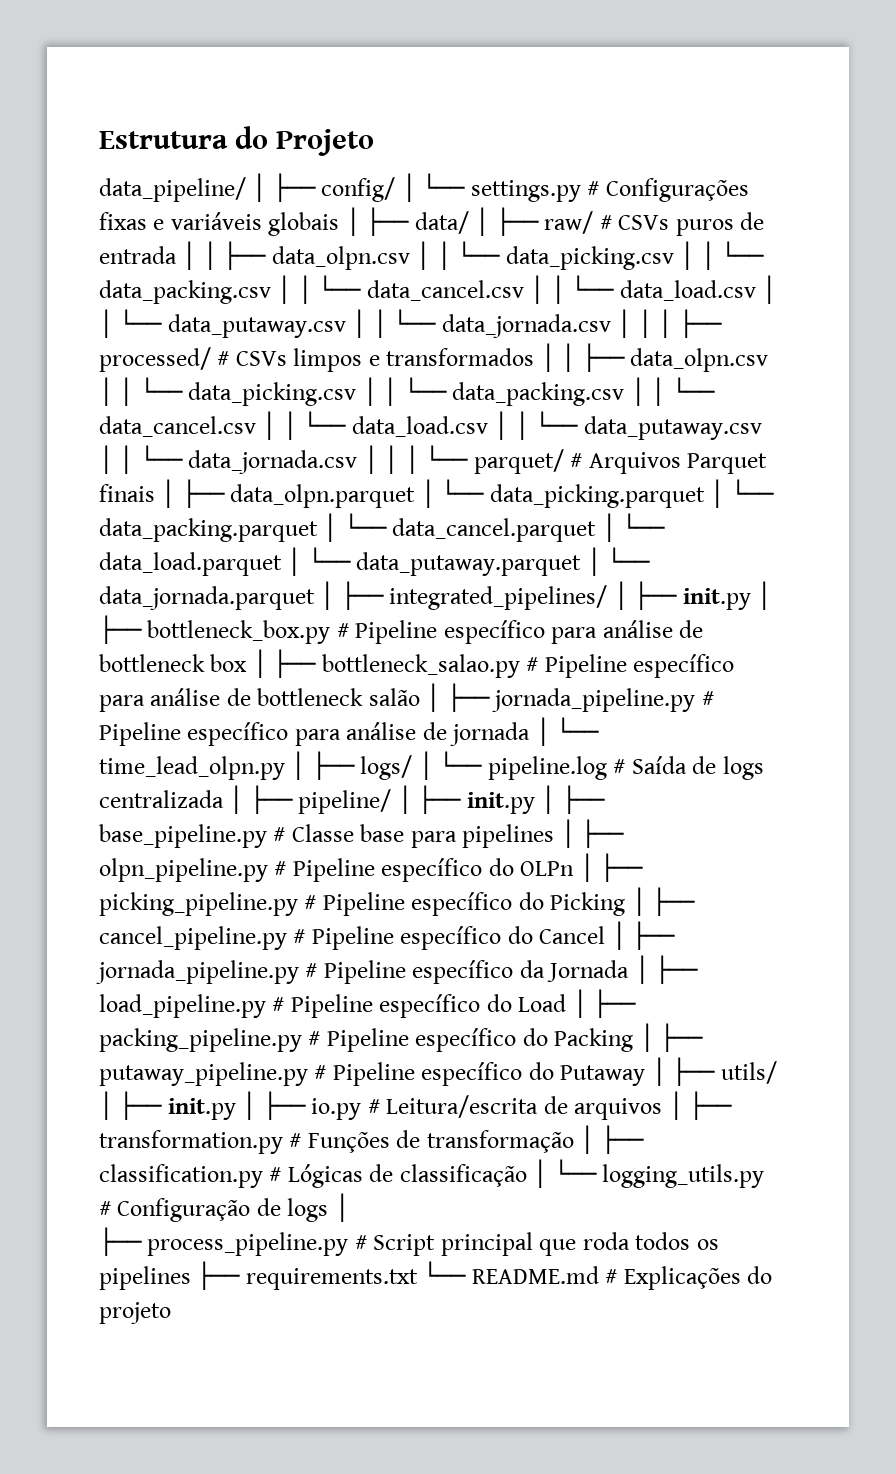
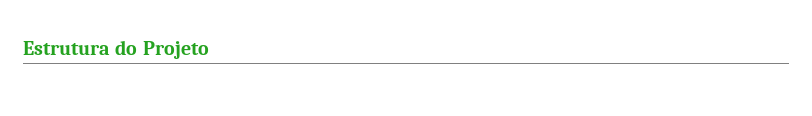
[99,173,749,202] [99,207,765,236] [99,241,765,270] [99,275,777,304] [99,309,722,338] [99,343,769,372] [99,377,715,406] [99,411,762,440] [99,445,768,474] [99,479,774,508] [99,513,666,542] [99,547,651,576] [99,581,772,610] [99,615,704,644] [99,649,735,678] [99,683,714,712] [99,717,600,746] [99,751,764,780] [99,785,605,814] [99,819,625,848] [99,853,644,882] [99,887,696,916] [99,921,676,950] [96,955,699,984] [99,989,637,1018] [99,1023,704,1052] [99,1057,777,1086] [99,1091,733,1120] [99,1125,644,1154] [99,1159,765,1188] [99,1193,349,1222] [99,1227,719,1256] [99,1261,773,1290] [99,1302,171,1324] // data_pipeline/ │ ├── config/ │ └── settings.py # Configurações fixas e variáveis globais │ ├── data/ │ ├── raw/ # CSVs puros de entrada │ │ ├── data_olpn.csv │ │ └── data_picking.csv │ │ └── data_packing.csv │ │ └── data_cancel.csv │ │ └── data_load.csv │ │ └── data_putaway.csv │ │ └── data_jornada.csv │ │ │ ├── processed/ # CSVs limpos e transformados │ │ ├── data_olpn.csv │ │ └── data_picking.csv │ │ └── data_packing.csv │ │ └── data_cancel.csv │ │ └── data_load.csv │ │ └── data_putaway.csv │ │ └── data_jornada.csv │ │ │ └── parquet/ # Arquivos Parquet finais │ ├── data_olpn.parquet │ └── data_picking.parquet │ └── data_packing.parquet │ └── data_cancel.parquet │ └── data_load.parquet │ └── data_putaway.parquet │ └── data_jornada.parquet │ ├── integrated_pipelines/ │ ├── init.py │ ├── bottleneck_box.py # Pipeline específico para análise de bottleneck box │ ├── bottleneck_salao.py # Pipeline específico para análise de bottleneck salão │ ├── jornada_pipeline.py # Pipeline específico para análise de jornada │ └── time_lead_olpn.py │ ├── logs/ │ └── pipeline.log # Saída de logs centralizada │ ├── pipeline/ │ ├── init.py │ ├── base_pipeline.py # Classe base para pipelines │ ├── olpn_pipeline.py # Pipeline específico do OLPn │ ├── picking_pipeline.py # Pipeline específico do Picking │ ├── cancel_pipeline.py # Pipeline específico do Cancel │ ├── jornada_pipeline.py # Pipeline específico da Jornada │ ├── load_pipeline.py # Pipeline específico do Load │ ├── packing_pipeline.py # Pipeline específico do Packing │ ├── putaway_pipeline.py # Pipeline específico do Putaway │ ├── utils/ │ ├── init.py │ ├── io.py # Leitura/escrita de arquivos │ ├── transformation.py # Funções de transformação │ ├── classification.py # Lógicas de classificação │ └── logging_utils.py # Configuração de logs │ // ├── process_pipeline.py # Script principal que roda todos os pipelines ├── requirements.txt └── README.md # Explicações do projeto -> (209, 50) none

